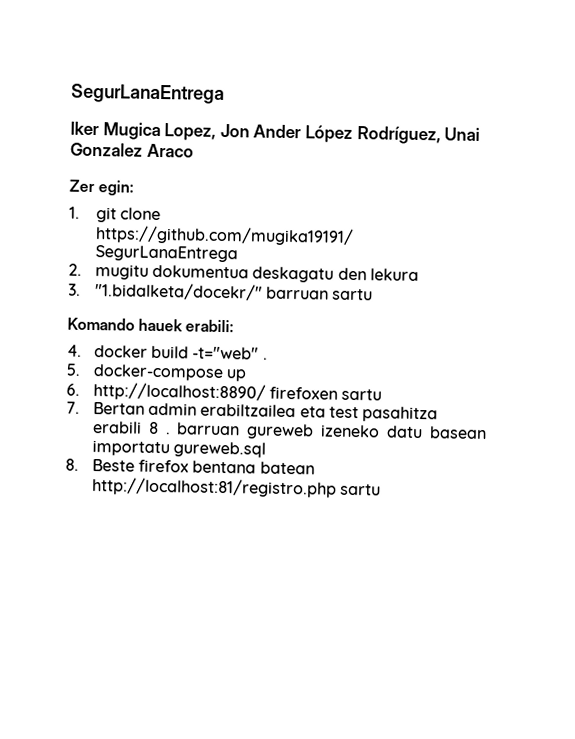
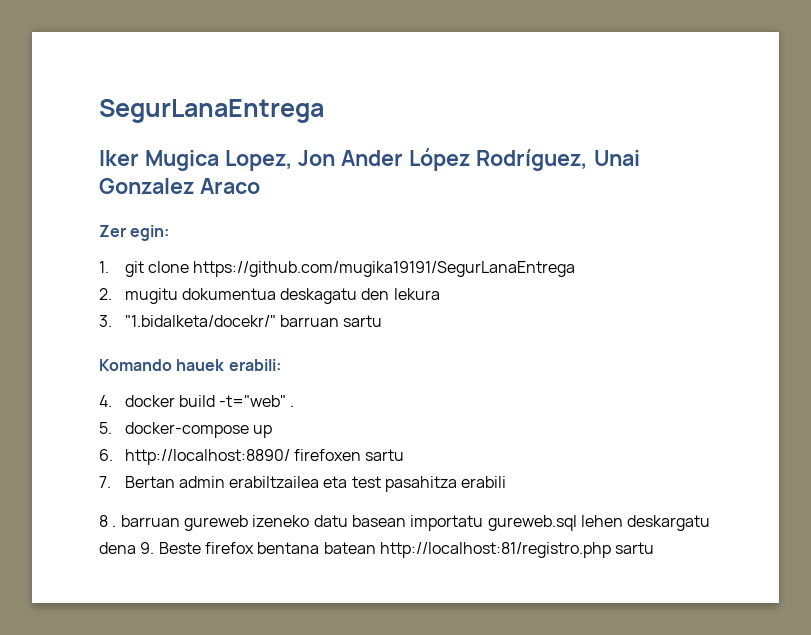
(142, 427) none -> (507, 482) //
[65,458,79,471] // 8. -> [580,515,711,531] [99,542,155,554] lehen deskargatu dena 9.

